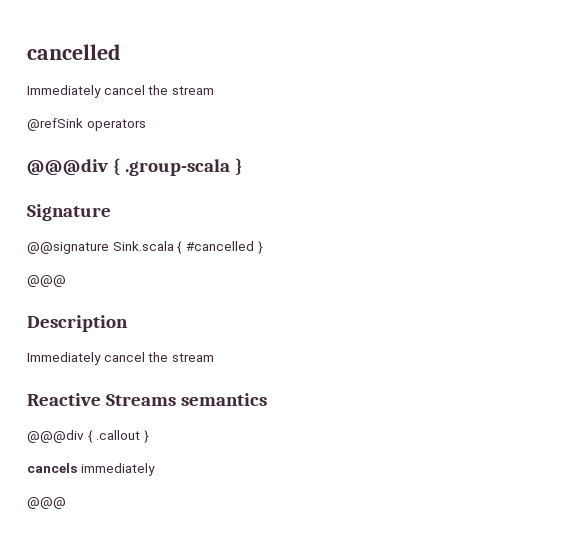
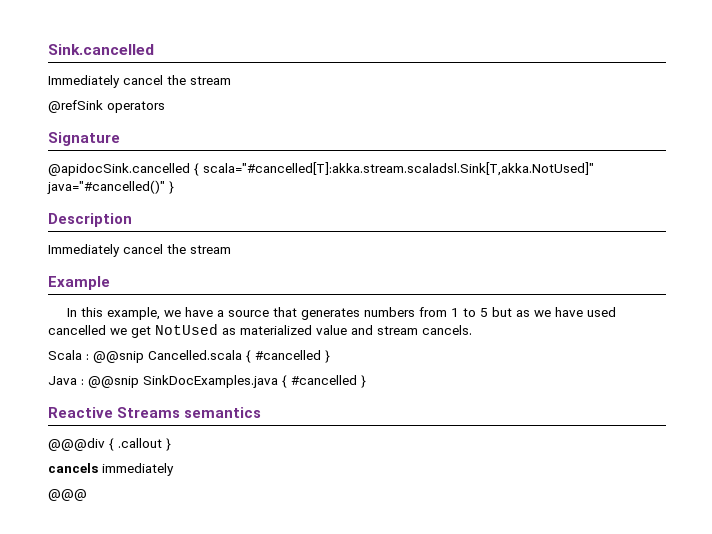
[27,44,121,60] cancelled -> [48,44,154,55] Sink.cancelled
[27,158,243,176] [27,204,111,221] [27,241,263,254] [27,275,66,287] @@@div { .group-scala } // Signature // @@signature Sink.scala { #cancelled } // @@@ -> [48,132,120,146] [48,162,594,176] [47,180,174,194] Signature // @apidocSink.cancelled { scala="#cancelled[T]:akka.stream.scaladsl.Sink[T,akka.NotUsed]" java="#cancelled()" }
(214, 357) none -> [48,276,110,290] [67,307,617,320] [48,324,472,338] [48,350,330,363] [48,375,366,388] // Example // In this example, we have a source that generates numbers from 1 to 5 but as we have used cancelled we get NotUsed as materialized value and stream cancels. // Scala : @@snip Cancelled.scala { #cancelled } // Java : @@snip SinkDocExamples.java { #cancelled }

